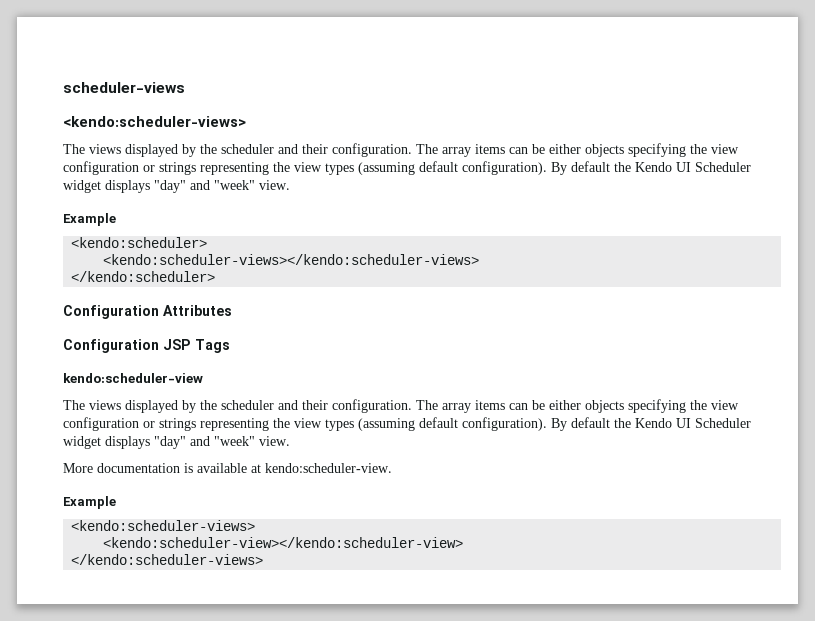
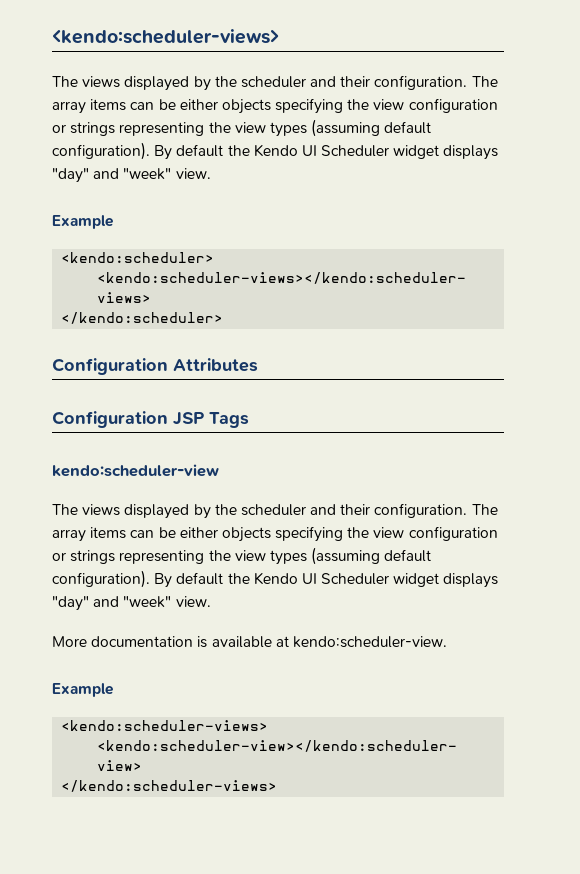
[63,82,185,93] scheduler-views // -> (52, 36) none

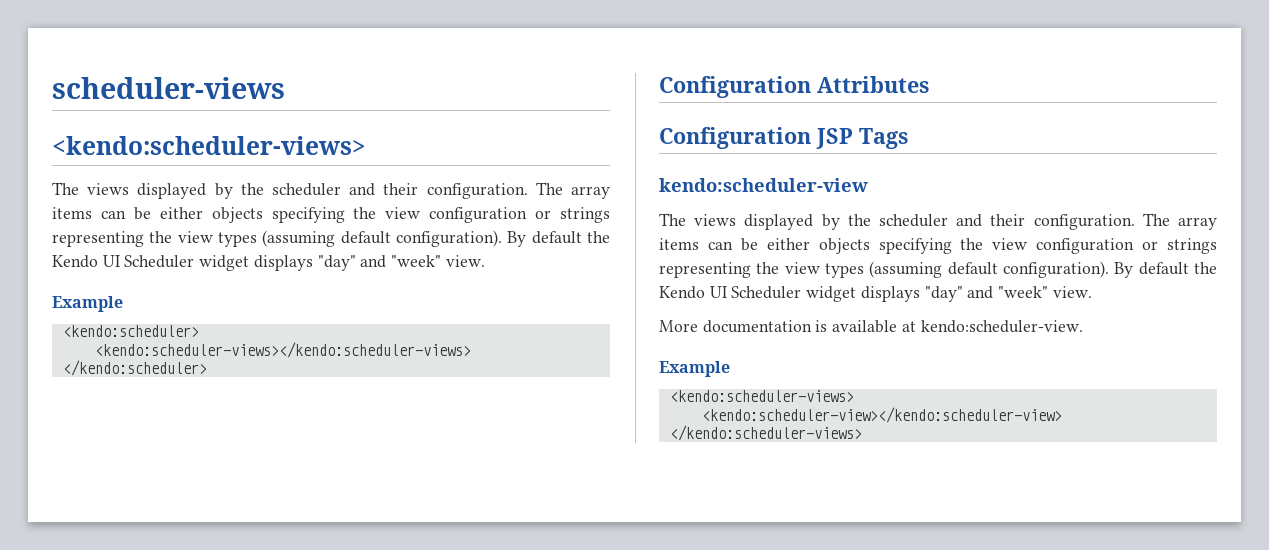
(52, 36) none -> [52,77,285,99] scheduler-views //

